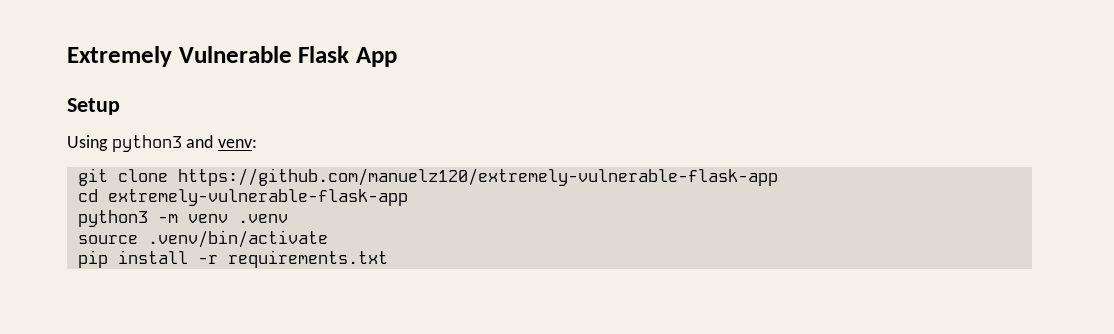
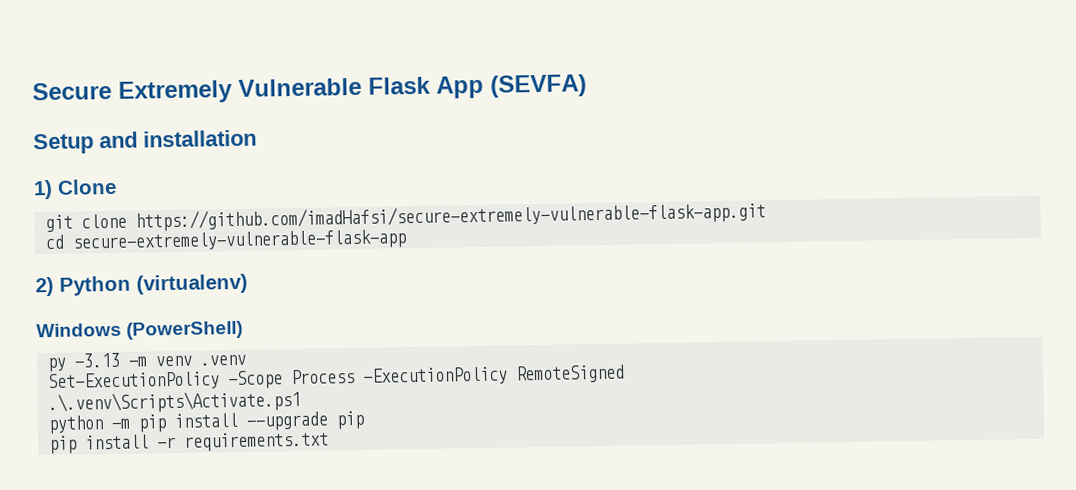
(67, 56) none -> [32,81,112,101] Secure
(397, 57) none -> [490,74,587,98] (SEVFA)
[67,135,258,152] // Using python3 and venv: -> [99,129,257,149] [33,178,117,200] and installation // 1) Clone
[177,168,778,186] https://github.com/manuelz120/extremely-vulnerable-flask-app -> [135,201,767,232] https://github.com/imadHafsi/secure-extremely-vulnerable-flask-app.git
[107,189,408,206] [77,210,288,227] [77,230,328,248] extremely-vulnerable-flask-app // python3 -m venv .venv // source .venv/bin/activate -> [72,229,408,253] [35,273,248,297] [36,320,244,340] [47,352,247,373] [48,364,626,392] [48,389,302,415] [48,410,365,435] secure-extremely-vulnerable-flask-app // 2) Python (virtualenv) // Windows (PowerShell) // py -3.13 -m venv .venv // Set-ExecutionPolicy -Scope Process -ExecutionPolicy RemoteSigned // .\.venv\Scripts\Activate.ps1 // python -m pip install --upgrade pip

